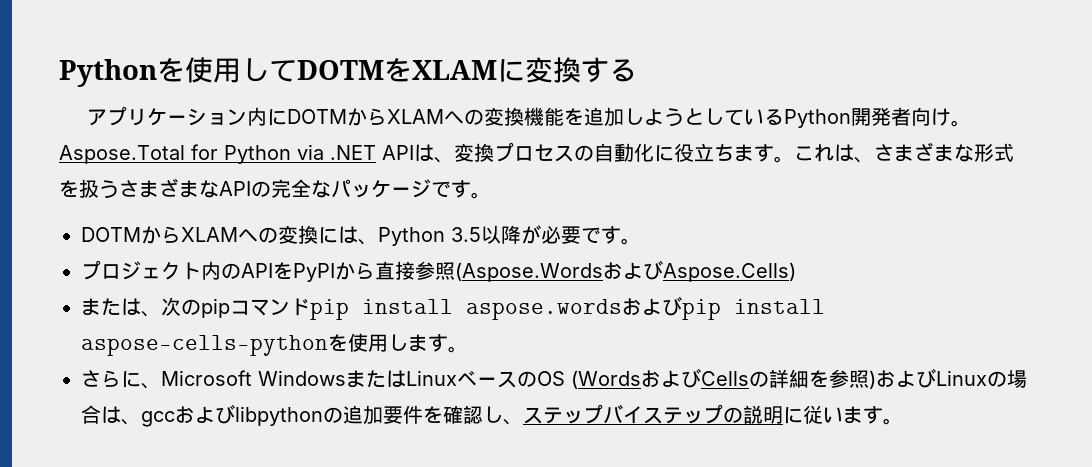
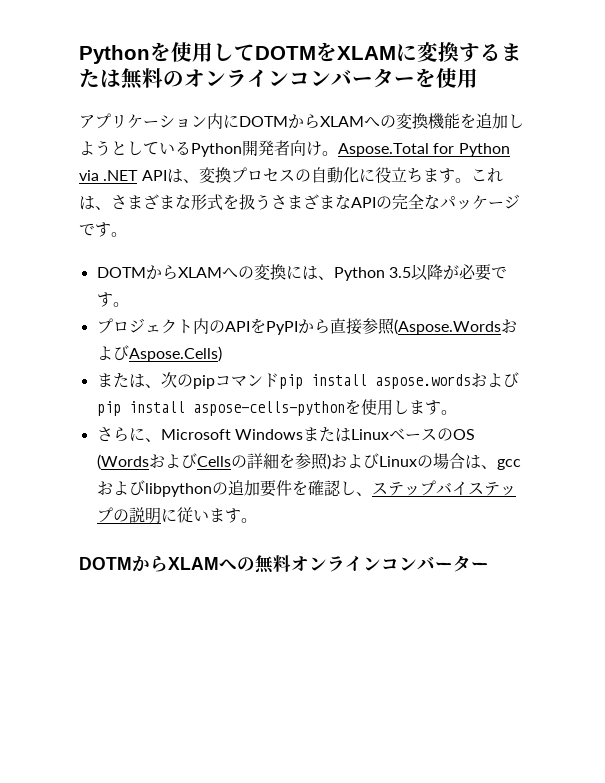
(637, 70) none -> [501,43,522,61] [79,68,478,90] または無料のオンラインコンバーターを使用
(903, 421) none -> [79,555,489,573] // DOTMからXLAMへの無料オンラインコンバーター

